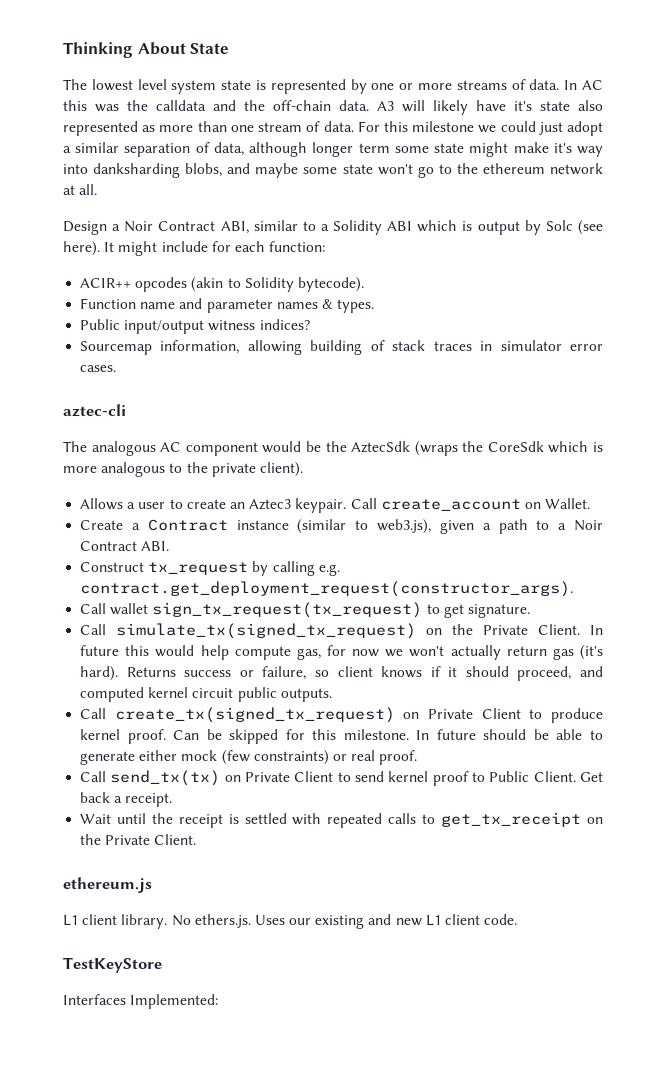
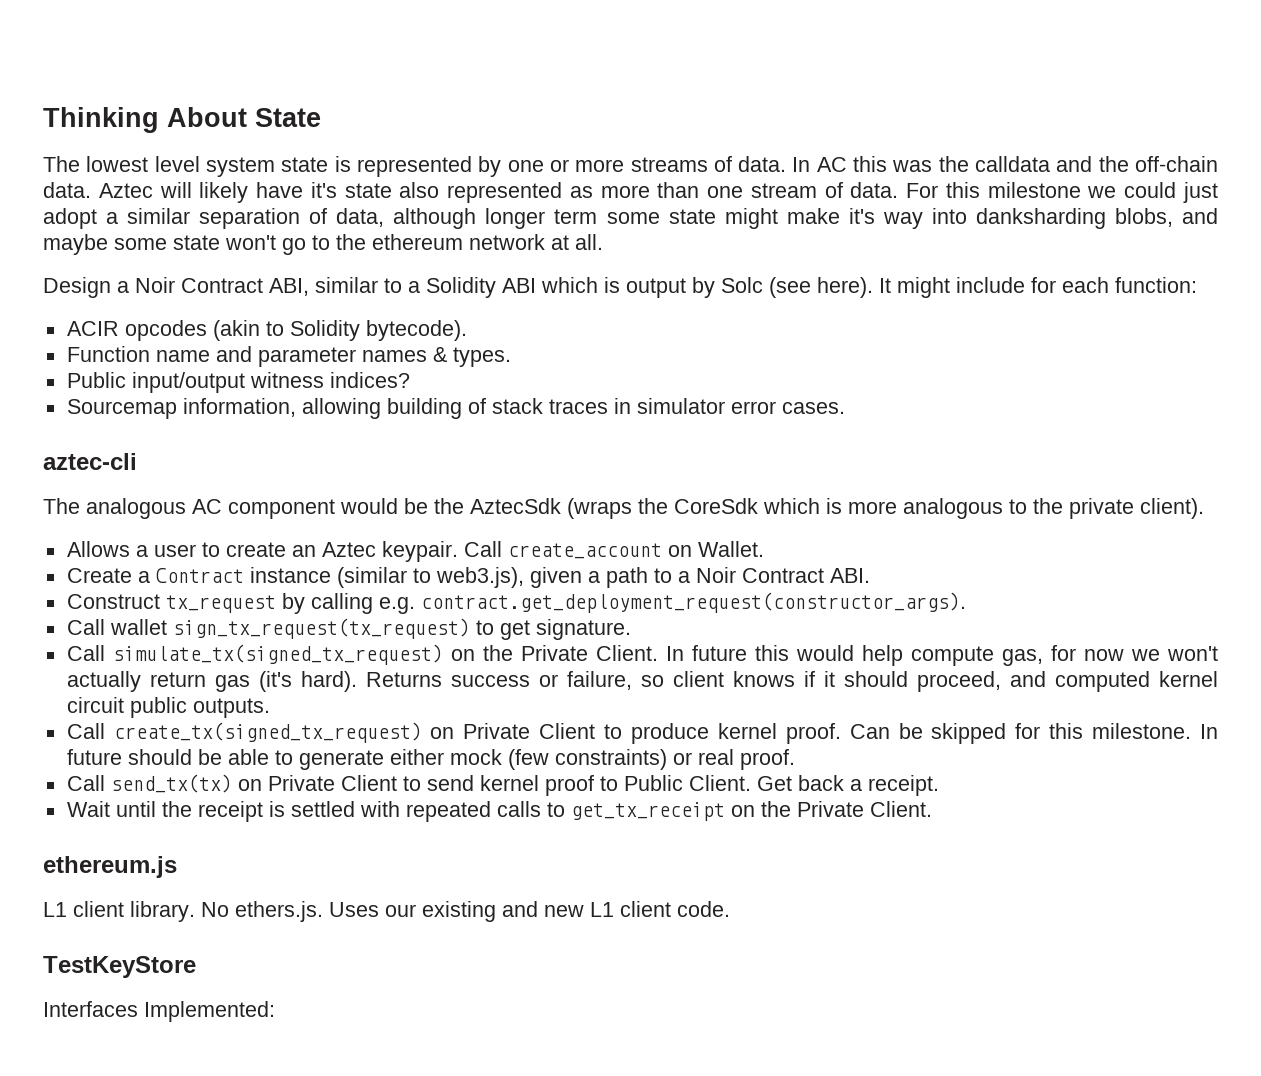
[377,101,394,111] A3 -> [98,183,153,198] Aztec
[80,278,132,288] ACIR++ -> [66,321,119,336] ACIR
[249,499,292,510] Aztec3 -> [321,542,376,557] Aztec

